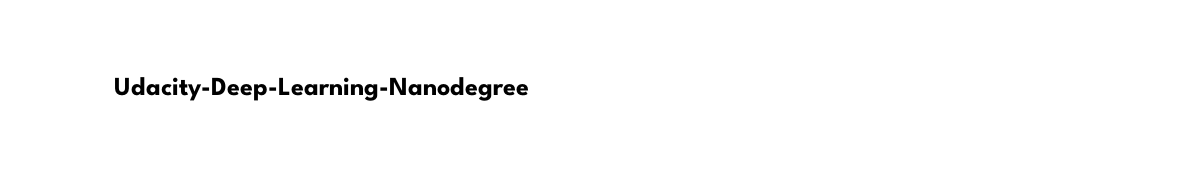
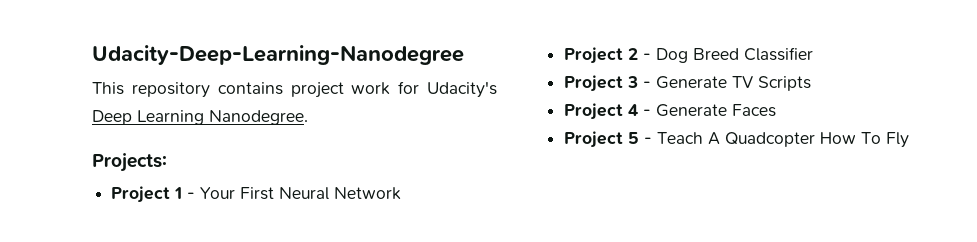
(529, 89) none -> [92,81,497,98] [92,110,308,125] [92,153,167,172] [111,186,402,203] [564,47,814,64] [564,75,812,92] [564,103,777,120] [564,131,910,148] // This repository contains project work for Udacity's Deep Learning Nanodegree. // Projects: // Project 1 - Your First Neural Network // Project 2 - Dog Breed Classifier // Project 3 - Generate TV Scripts // Project 4 - Generate Faces // Project 5 - Teach A Quadcopter How To Fly

